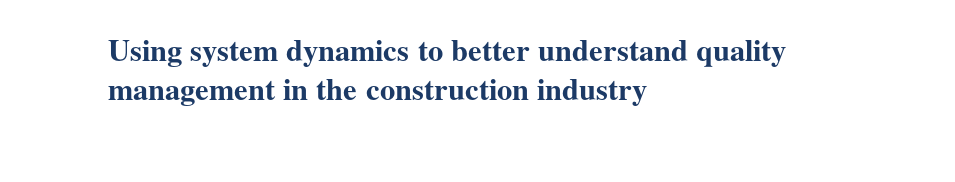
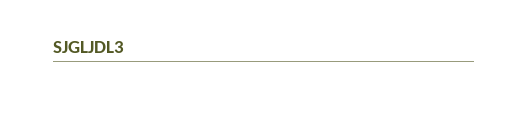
[108,40,787,67] [108,79,647,106] Using system dynamics to better understand quality management in the construction industry -> [53,41,124,53] SJGLJDL3

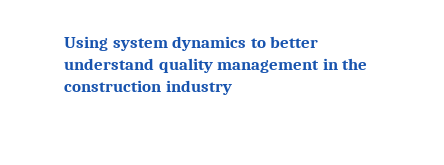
[53,41,124,53] SJGLJDL3 -> [64,36,319,51] [64,58,368,73] [64,80,232,95] Using system dynamics to better understand quality management in the construction industry

